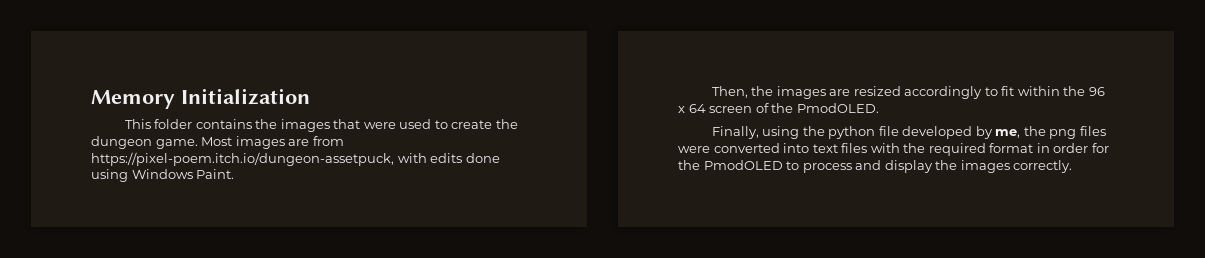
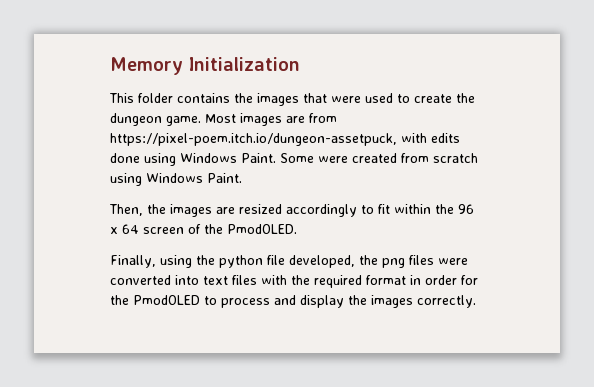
(235, 174) none -> [280,153,478,163] [110,173,242,186] Some were created from scratch using Windows Paint.
[902,126,1021,139] developed by me, -> [289,255,355,268] developed,

